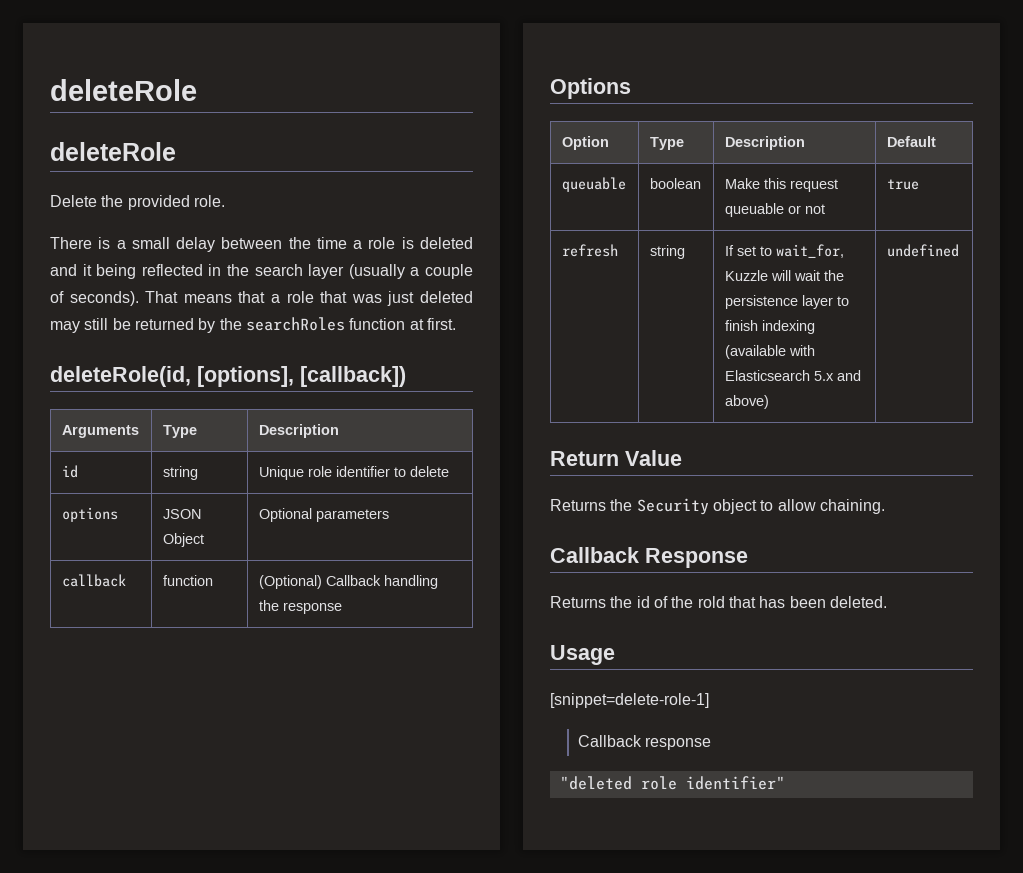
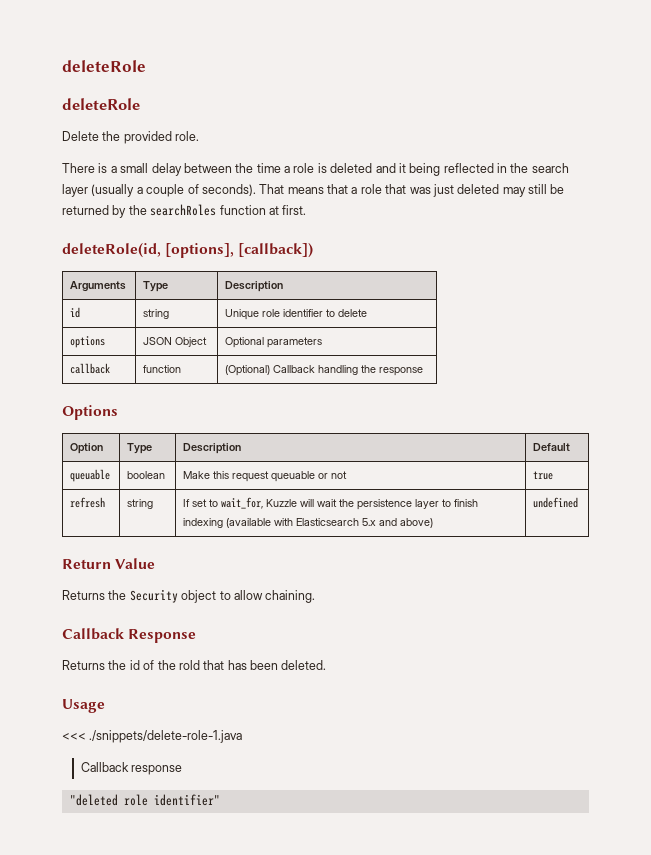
[550,693,709,708] [snippet=delete-role-1] -> [62,730,243,743] <<< ./snippets/delete-role-1.java

